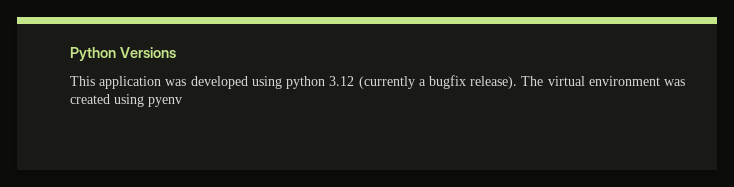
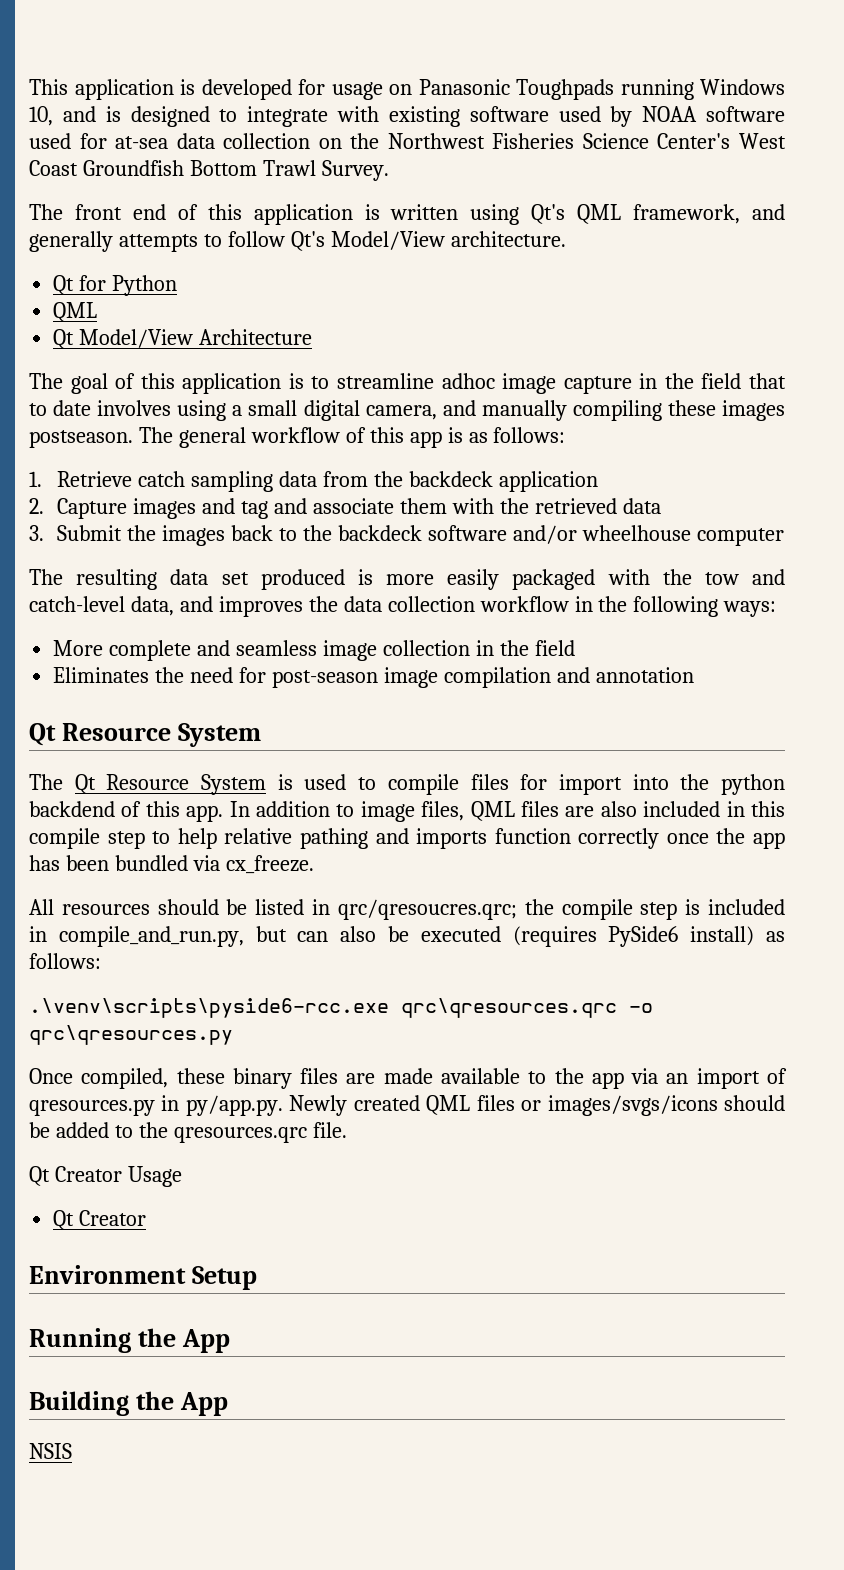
[70,47,176,61] [70,75,685,89] [70,94,182,107] Python Versions // This application was developed using python 3.12 (currently a bugfix release). The virtual environment was created using pyenv -> [29,79,785,100] [29,106,786,127] [29,133,786,149] [29,160,389,181] [29,204,785,225] [29,231,566,252] [53,275,178,296] [53,302,98,322] [53,329,313,349] [29,373,786,394] [29,400,786,421] [29,427,566,448] [29,471,599,492] [29,498,661,519] [29,525,784,546] [29,569,785,590] [29,596,777,617] [53,640,575,661] [53,667,694,688] [29,723,261,747] [29,774,785,795] [29,801,785,822] [29,828,786,849] [29,855,314,874] [29,899,786,920] [29,926,785,947] [29,953,101,969] [29,998,653,1018] [29,1025,233,1045] [29,1068,788,1089] [29,1095,785,1116] [29,1122,347,1143] [29,1166,182,1187] [53,1210,147,1230] [29,1265,257,1290] [29,1328,230,1353] [29,1391,228,1416] [29,1443,72,1459] This application is developed for usage on Panasonic Toughpads running Windows 10, and is designed to integrate with existing software used by NOAA software used for at-sea data collection on the Northwest Fisheries Science Center's West Coast Groundfish Bottom Trawl Survey. // The front end of this application is written using Qt's QML framework, and generally attempts to follow Qt's Model/View architecture. // Qt for Python // QML // Qt Model/View Architecture // The goal of this application is to streamline adhoc image capture in the field that to date involves using a small digital camera, and manually compiling these images postseason. The general workflow of this app is as follows: // 1. Retrieve catch sampling data from the backdeck application // 2. Capture images and tag and associate them with the retrieved data // 3. Submit the images back to the backdeck software and/or wheelhouse computer // The resulting data set produced is more easily packaged with the tow and catch-level data, and improves the data collection workflow in the following ways: // More complete and seamless image collection in the field // Eliminates the need for post-season image compilation and annotation // Qt Resource System // The Qt Resource System is used to compile files for import into the python backdend of this app. In addition to image files, QML files are also included in this compile step to help relative pathing and imports function correctly once the app has been bundled via cx_freeze. // All resources should be listed in qrc/qresoucres.qrc; the compile step is included in compile_and_run.py, but can also be executed (requires PySide6 install) as follows: // .\venv\scripts\pyside6-rcc.exe qrc\qresources.qrc -o qrc\qresources.py // Once compiled, these binary files are made available to the app via an import of qresources.py in py/app.py. Newly created QML files or images/svgs/icons should be added to the qresources.qrc file. // Qt Creator Usage // Qt Creator // Environment Setup // Running the App // Building the App // NSIS

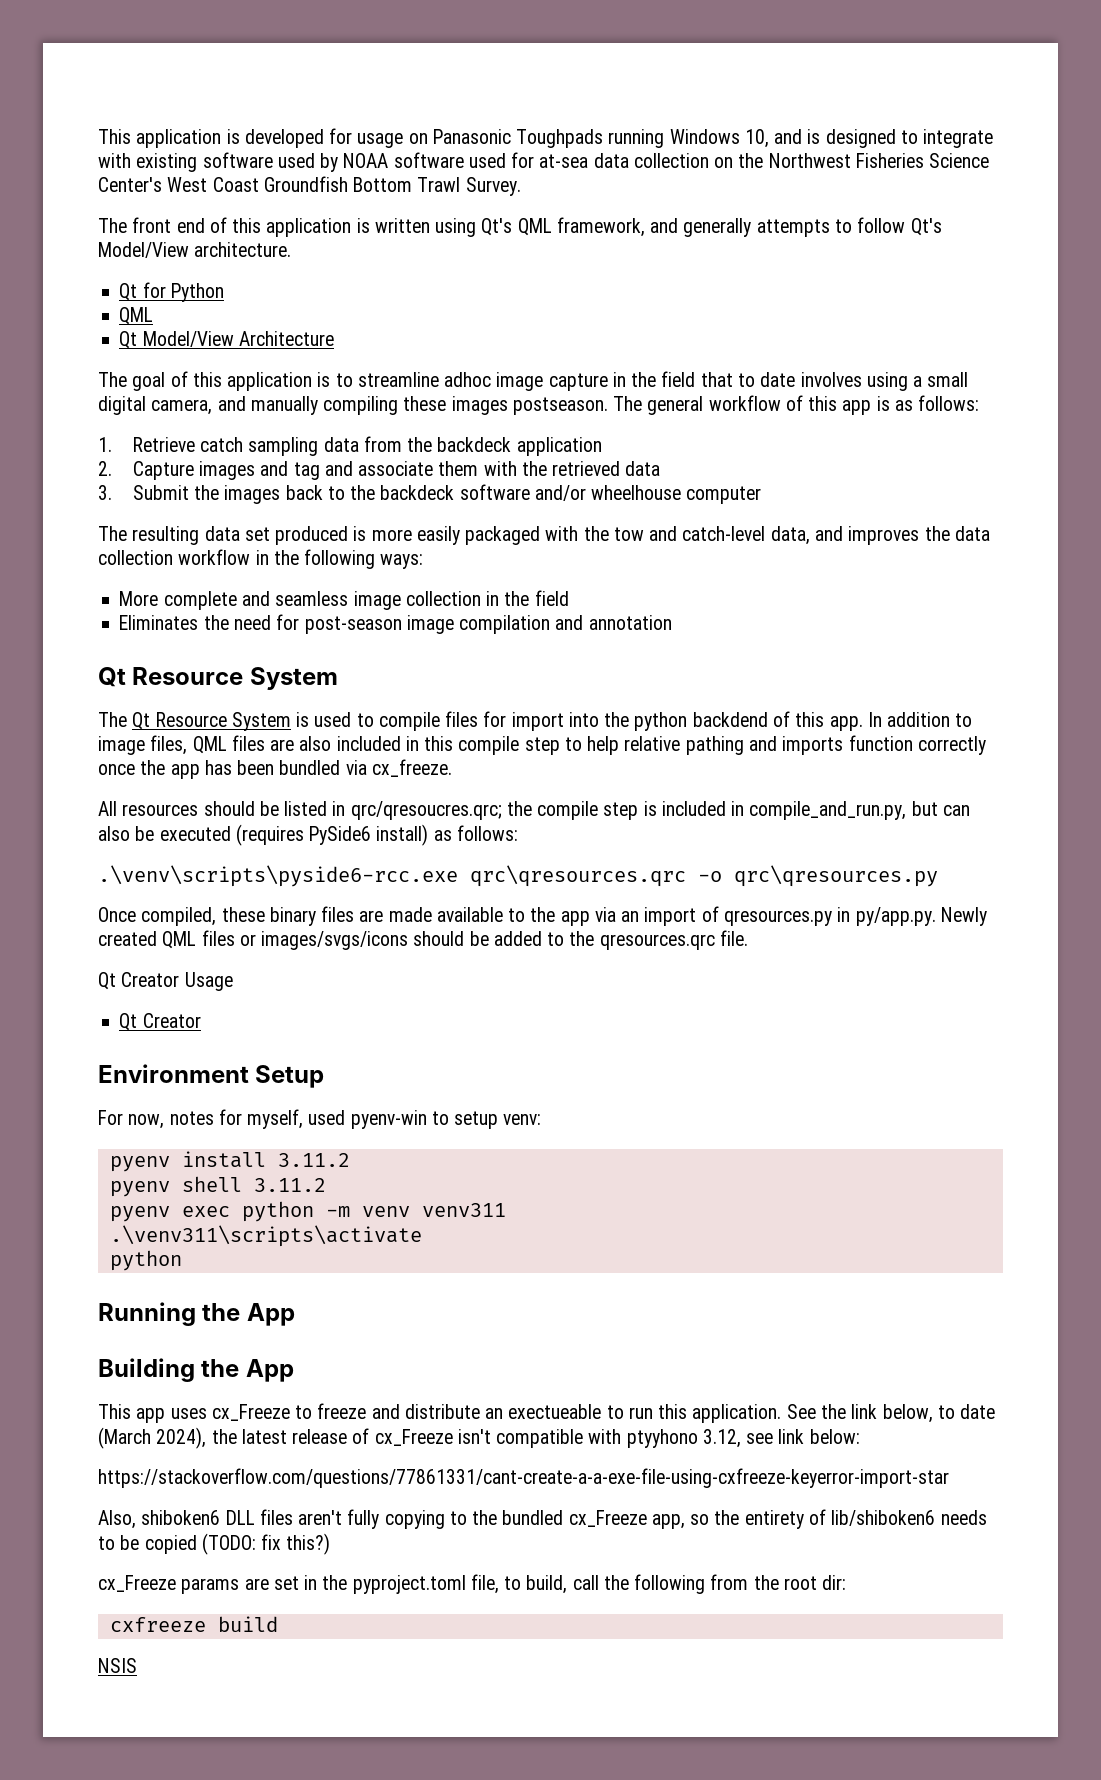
(257, 1278) none -> [98,1109,542,1129] [109,1151,350,1172] [109,1176,326,1197] [109,1201,506,1222] [109,1225,422,1247] [109,1250,182,1271] // For now, notes for myself, used pyenv-win to setup venv: // pyenv install 3.11.2 // pyenv shell 3.11.2 // pyenv exec python -m venv venv311 // .\venv311\scripts\activate // python
(228, 1404) none -> [98,1403,996,1423] [98,1427,860,1449] [98,1468,949,1488] [98,1509,987,1529] [98,1533,331,1555] [98,1574,847,1594] [109,1616,278,1632] // This app uses cx_Freeze to freeze and distribute an exectueable to run this application. See the link below, to date (March 2024), the latest release of cx_Freeze isn't compatible with ptyyhono 3.12, see link below: // https://stackoverflow.com/questions/77861331/cant-create-a-a-exe-file-using-cxfreeze-keyerror-import-star // Also, shiboken6 DLL files aren't fully copying to the bundled cx_Freeze app, so the entirety of lib/shiboken6 needs to be copied (TODO: fix this?) // cx_Freeze params are set in the pyproject.toml file, to build, call the following from the root dir: // cxfreeze build

